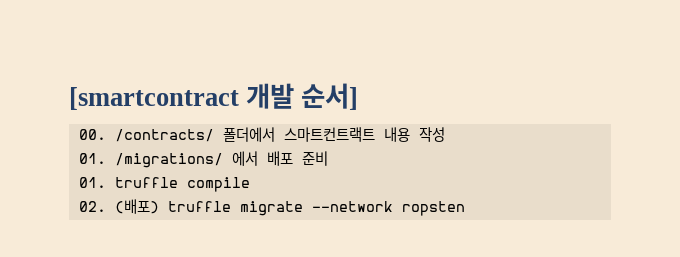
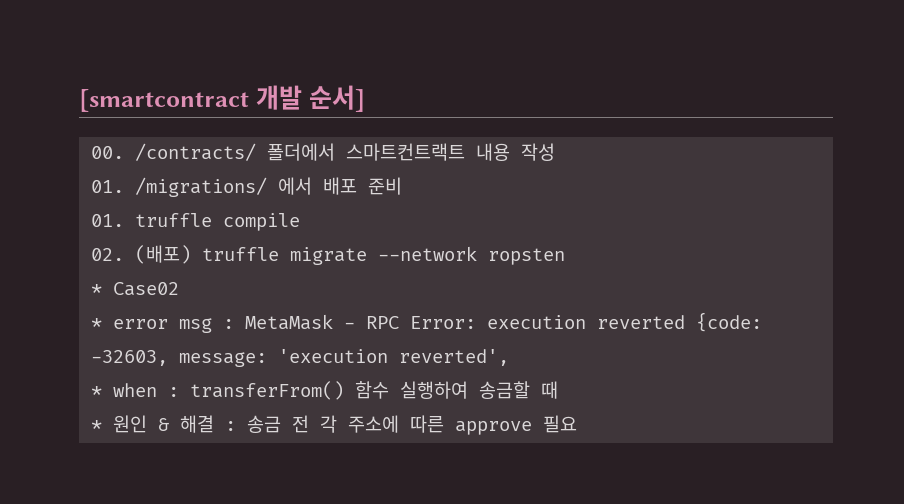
(466, 208) none -> [91,282,179,296] [91,312,762,333] [91,349,509,367] [91,381,558,400] [91,415,577,435] // * Case02 // * error msg : MetaMask - RPC Error: execution reverted {code: -32603, message: 'execution reverted', // * when : transferFrom() 함수 실행하여 송금할 때 // * 원인 & 해결 : 송금 전 각 주소에 따른 approve 필요

